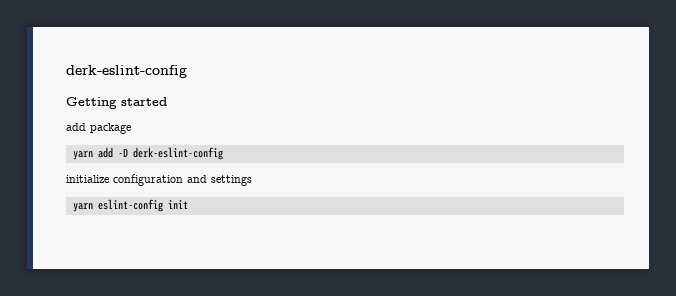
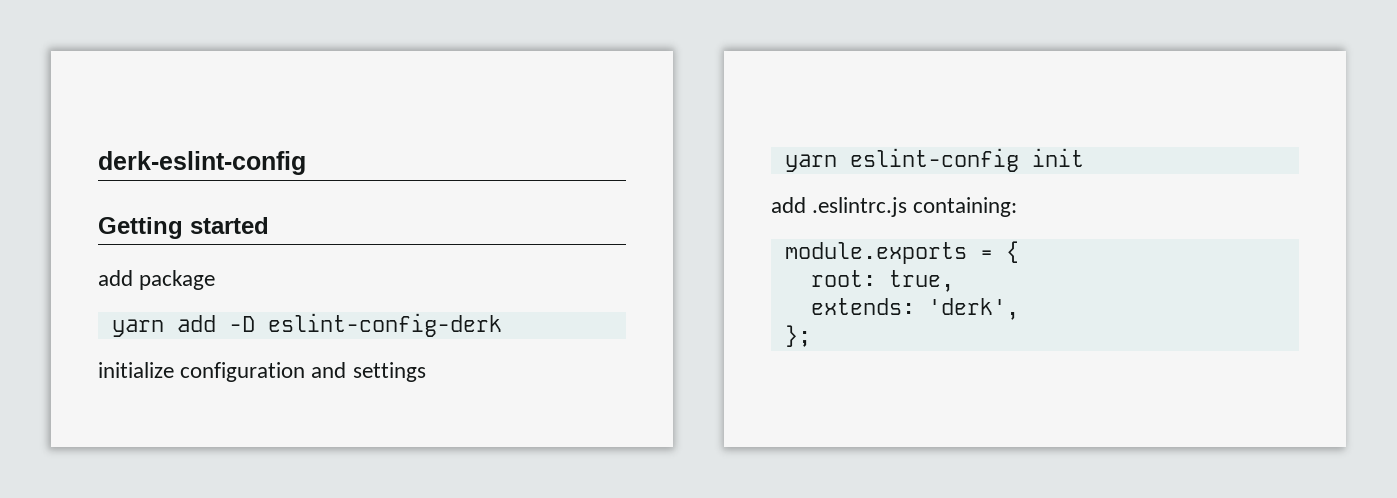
[132,147,223,160] derk-eslint-config -> [267,313,502,337] eslint-config-derk
(188, 204) none -> [771,197,1018,217] [784,241,1019,264] [810,270,954,292] [810,298,1019,320] [784,325,811,347] // add .eslintrc.js containing: // module.exports = { // root: true, // extends: 'derk', // };

